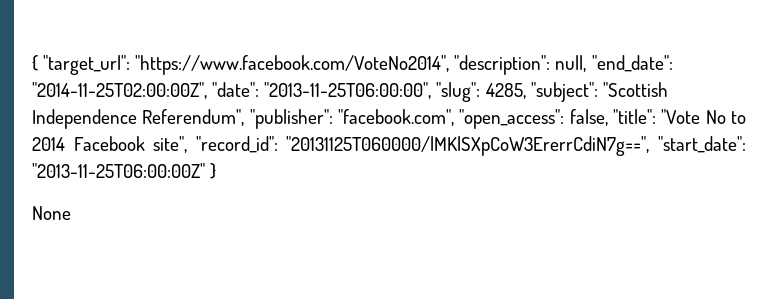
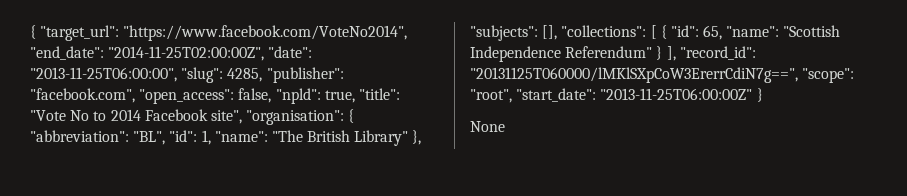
[454,55,587,75] "description": null, -> (408, 33) none
[530,82,668,102] [32,109,245,129] "subject": "Scottish Independence Referendum", -> (263, 75) none
(608, 117) none -> [275,88,355,104] "npld": true,
[195,136,650,156] "record_id": "20131125T060000/lMKlSXpCoW3ErerrCdiN7g==", -> [246,109,355,125] [30,130,422,146] [470,25,841,41] [470,46,756,62] [470,67,855,83] [470,89,512,103] "organisation": { "abbreviation": "BL", "id": 1, "name": "The British Library" }, "subjects": [], "collections": [ { "id": 65, "name": "Scottish Independence Referendum" } ], "record_id": "20131125T060000/lMKlSXpCoW3ErerrCdiN7g==", "scope": "root",

